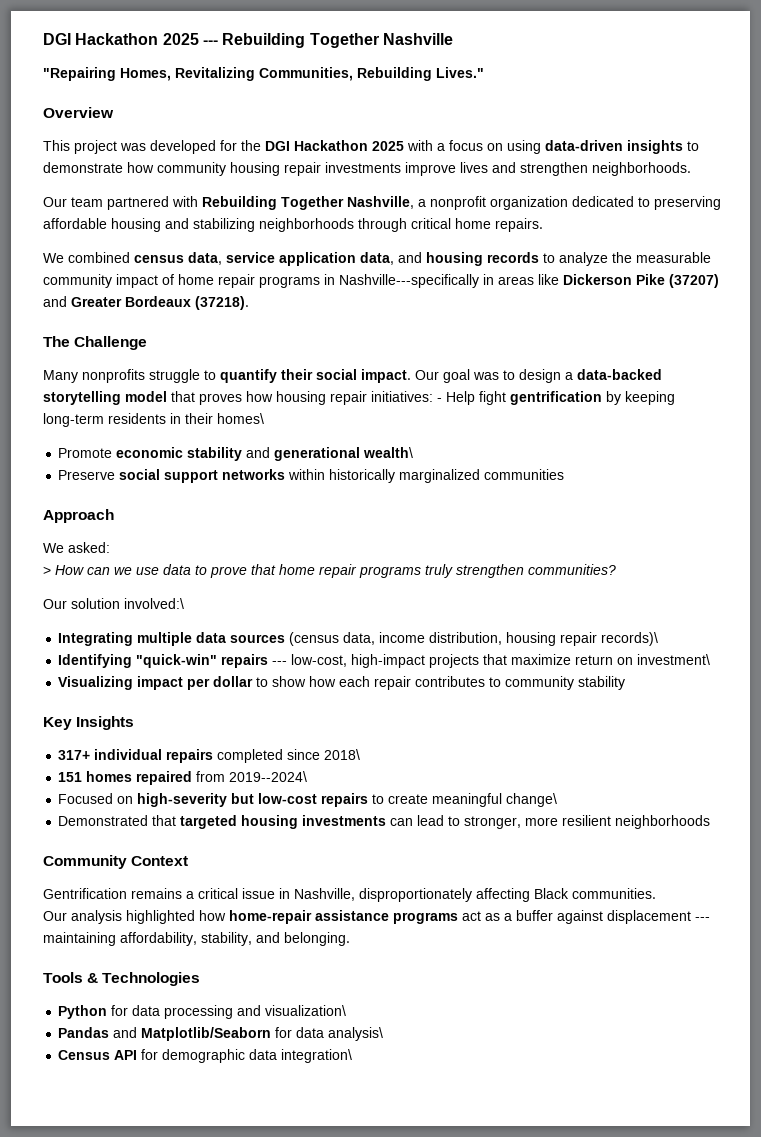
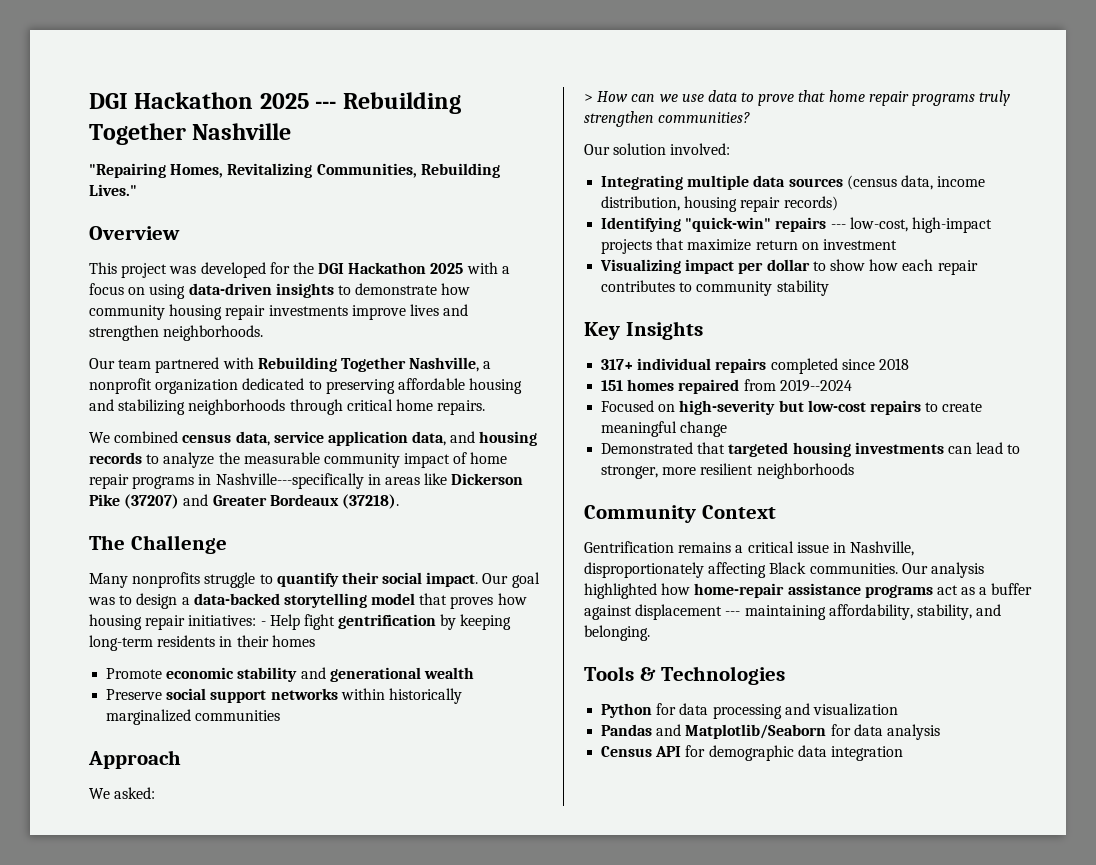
[217,413,264,424] homes\ -> [271,635,315,647] homes
[363,447,414,458] wealth\ -> [423,667,474,679] wealth
[124,598,184,609] involved:\ -> [670,143,731,155] involved:
[601,632,659,646] records)\ -> [783,196,838,211] records)
[637,654,711,665] investment\ -> [822,239,897,250] investment
[324,749,361,760] 2018\ -> [878,358,909,370] 2018
[229,771,308,782] 2019--2024\ -> [779,379,852,392] 2019--2024
[506,793,558,807] change\ -> [680,421,728,437] change
(656, 893) // -> (898, 568) none
[265,1005,347,1016] visualization\ -> [812,703,898,716] visualization
[328,1027,384,1041] analysis\ -> [886,724,940,740] analysis
[281,1049,353,1063] integration\ -> [830,746,903,761] integration

